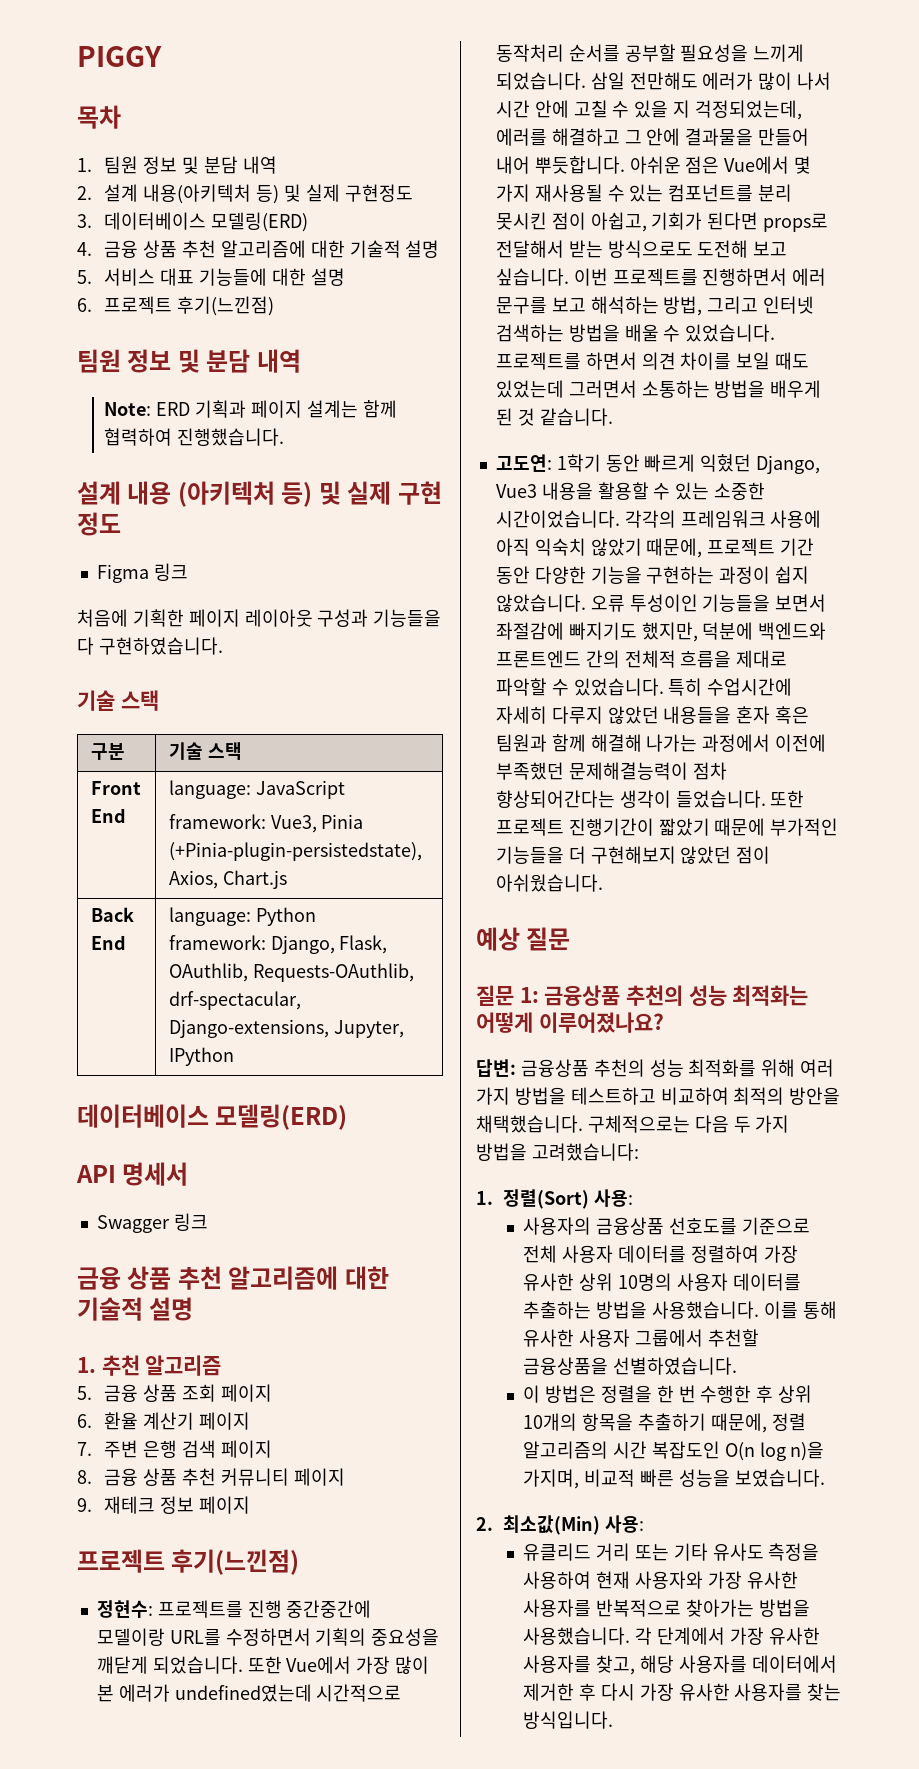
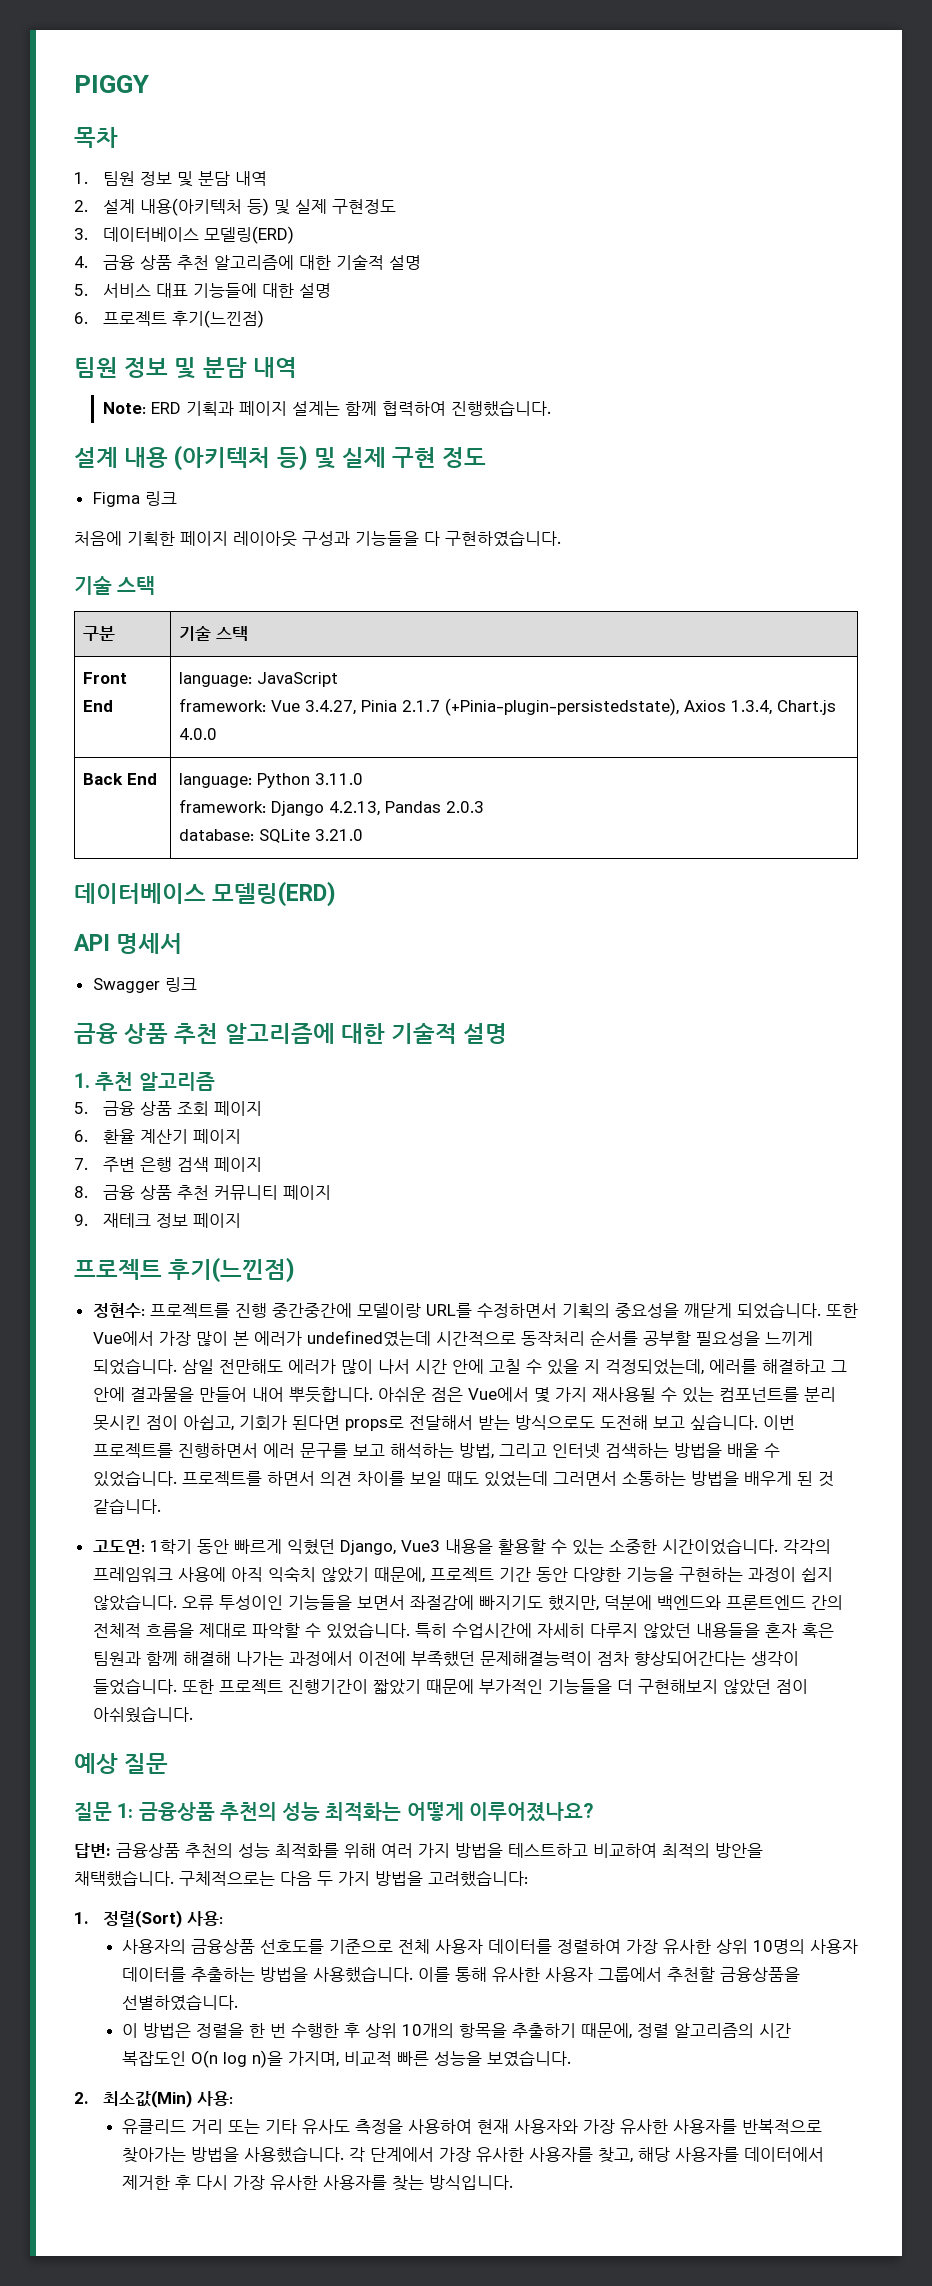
[270,814,364,833] [168,842,422,861] [168,870,218,889] Vue3, Pinia (+Pinia-plugin-persistedstate), Axios, -> [271,698,773,716] Vue 3.4.27, Pinia 2.1.7 (+Pinia-plugin-persistedstate), Axios 1.3.4,
(287, 879) none -> [179,728,218,740] 4.0.0
[168,935,388,954] [168,963,414,982] [168,991,301,1010] [168,1019,404,1038] [168,1047,234,1066] // framework: Django, Flask, OAuthlib, Requests-OAuthlib, drf-spectacular, Django-extensions, Jupyter, IPython -> [315,773,364,785] [179,799,485,816] [179,829,364,843] 3.11.0 // framework: Django 4.2.13, Pandas 2.0.3 // database: SQLite 3.21.0

